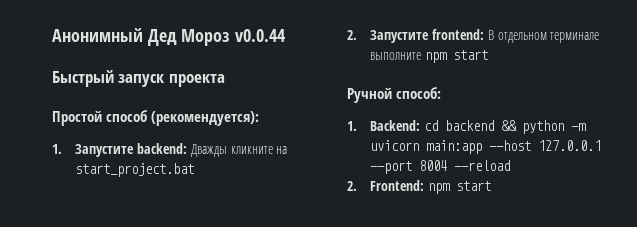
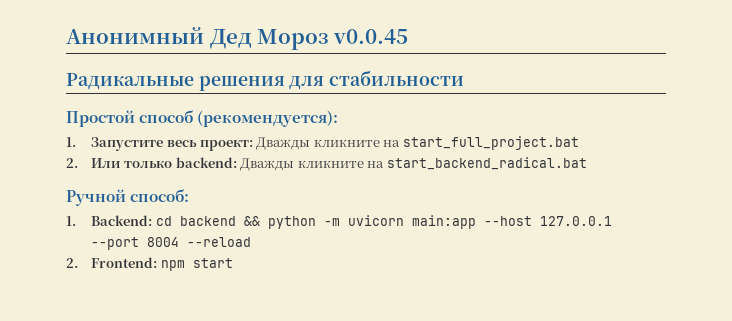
[235,29,287,42] [52,70,225,87] v0.0.44 // Быстрый запуск проекта -> [332,29,408,44] [66,70,465,91] v0.0.45 // Радикальные решения для стабильности
[137,143,288,157] [75,163,195,177] [347,29,600,43] [370,50,489,63] backend: Дважды кликните на start_project.bat // 2. Запустите frontend: В отдельном терминале выполните npm start -> [166,136,579,151] [66,157,587,171] весь проект: Дважды кликните на start_full_project.bat // 2. Или только backend: Дважды кликните на start_backend_radical.bat

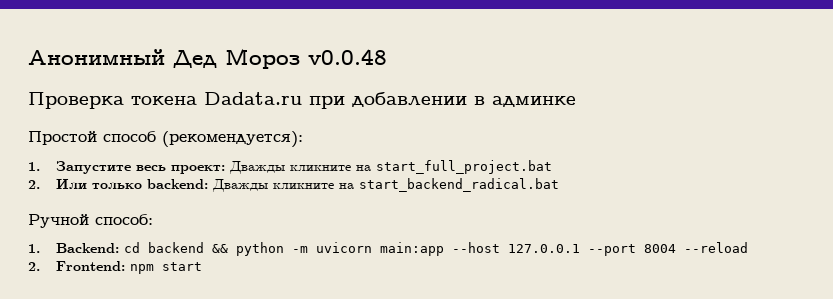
[332,29,408,44] [66,70,465,91] v0.0.45 // Радикальные решения для стабильности -> [308,49,387,65] [28,92,576,109] v0.0.48 // Проверка токена Dadata.ru при добавлении в админке

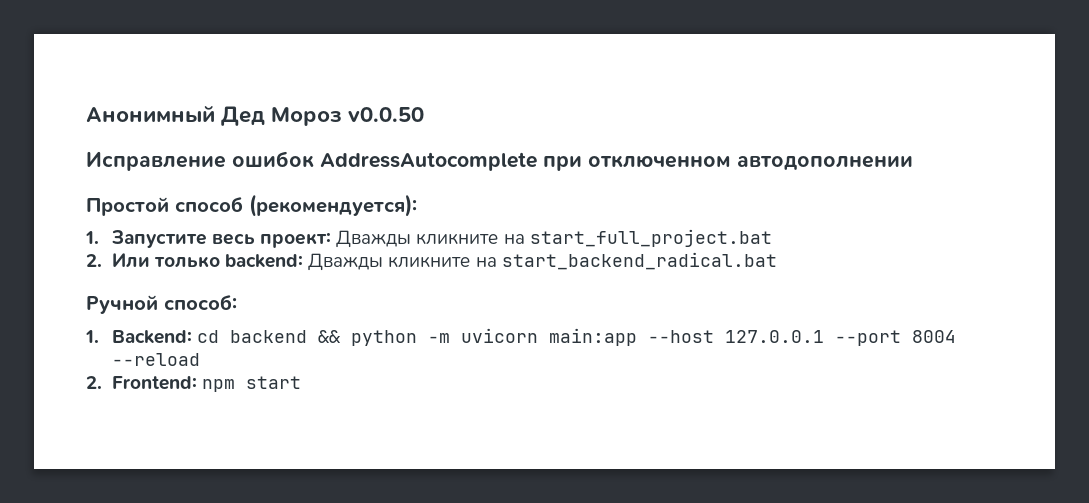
[308,49,387,65] [28,92,576,109] v0.0.48 // Проверка токена Dadata.ru при добавлении в админке -> [348,107,424,122] [86,151,913,171] v0.0.50 // Исправление ошибок AddressAutocomplete при отключенном автодополнении

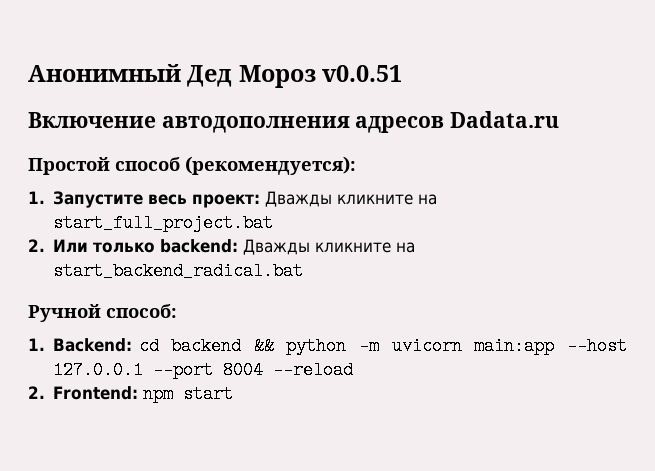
[348,107,424,122] [86,151,913,171] v0.0.50 // Исправление ошибок AddressAutocomplete при отключенном автодополнении -> [322,65,403,82] [28,111,560,133] v0.0.51 // Включение автодополнения адресов Dadata.ru

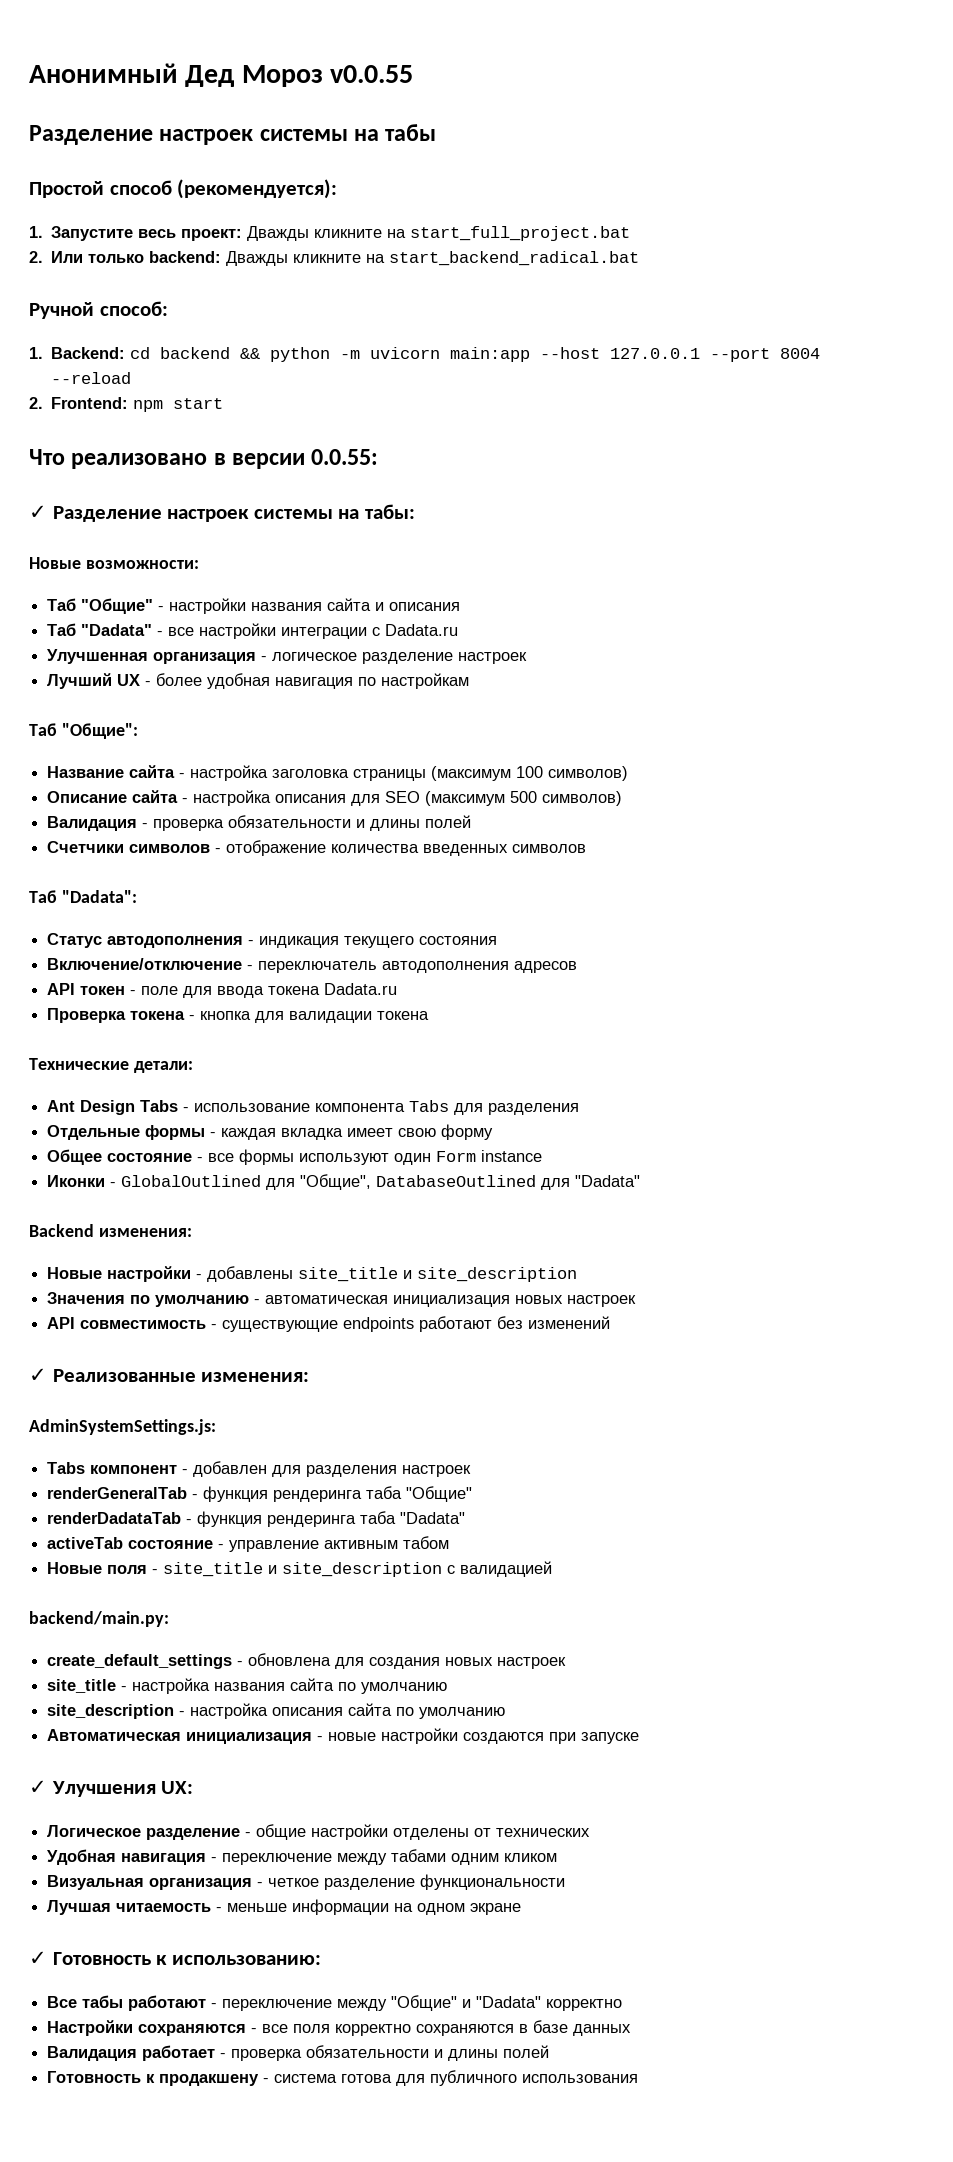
[322,65,403,82] [28,111,560,133] v0.0.51 // Включение автодополнения адресов Dadata.ru -> [330,65,414,83] [29,124,437,145] v0.0.55 // Разделение настроек системы на табы
(234, 394) none -> [29,449,379,469] [29,504,415,522] [29,557,199,569] [47,598,461,614] [47,623,459,639] [47,649,528,664] [47,673,470,689] [29,723,138,739] [47,765,629,781] [47,790,623,806] [47,815,472,831] [47,840,587,856] [29,890,137,903] [47,933,498,948] [47,958,578,973] [47,983,398,998] [47,1008,430,1023] [29,1058,193,1073] [47,1100,580,1115] [47,1124,494,1140] [47,1149,543,1165] [47,1174,641,1190] [29,1224,192,1237] [47,1266,578,1282] [47,1292,637,1307] [47,1316,611,1332] [29,1368,310,1382] [29,1419,216,1435] [47,1461,472,1477] [47,1486,473,1502] [47,1511,466,1527] [47,1536,450,1552] [47,1561,553,1577] [29,1611,169,1627] [47,1653,567,1669] [47,1678,448,1694] [47,1703,506,1719] [47,1728,640,1744] [29,1780,194,1797] [47,1824,591,1840] [47,1849,558,1865] [47,1874,566,1890] [47,1899,522,1915] [29,1951,321,1965] [47,1995,623,2011] [47,2020,632,2036] [47,2045,550,2061] [47,2070,639,2086] // Что реализовано в версии 0.0.55: // ✓ Разделение настроек системы на табы: // Новые возможности: // Таб "Общие" - настройки названия сайта и описания // Таб "Dadata" - все настройки интеграции с Dadata.ru // Улучшенная организация - логическое разделение настроек // Лучший UX - более удобная навигация по настройкам // Таб "Общие": // Название сайта - настройка заголовка страницы (максимум 100 символов) // Описание сайта - настройка описания для SEO (максимум 500 символов) // Валидация - проверка обязательности и длины полей // Счетчики символов - отображение количества введенных символов // Таб "Dadata": // Статус автодополнения - индикация текущего состояния // Включение/отключение - переключатель автодополнения адресов // API токен - поле для ввода токена Dadata.ru // Проверка токена - кнопка для валидации токена // Технические детали: // Ant Design Tabs - использование компонента Tabs для разделения // Отдельные формы - каждая вкладка имеет свою форму // Общее состояние - все формы используют один Form instance // Иконки - GlobalOutlined для "Общие", DatabaseOutlined для "Dadata" // Backend изменения: // Новые настройки - добавлены site_title и site_description // Значения по умолчанию - автоматическая инициализация новых настроек // API совместимость - существующие endpoints работают без изменений // ✓ Реализованные изменения: // AdminSystemSettings.js: // Tabs компонент - добавлен для разделения настроек // renderGeneralTab - функция рендеринга таба "Общие" // renderDadataTab - функция рендеринга таба "Dadata" // activeTab состояние - управление активным табом // Новые поля - site_title и site_description с валидацией // backend/main.py: // create_default_settings - обновлена для создания новых настроек // site_title - настройка названия сайта по умолчанию // site_description - настройка описания сайта по умолчанию // Автоматическая инициализация - новые настройки создаются при запуске // ✓ Улучшения UX: // Логическое разделение - общие настройки отделены от технических // Удобная навигация - переключение между табами одним кликом // Визуальная организация - четкое разделение функциональности // Лучшая читаемость - меньше информации на одном экране // ✓ Готовность к использованию: // Все табы работают - переключение между "Общие" и "Dadata" корректно // Настройки сохраняются - все поля корректно сохраняются в базе данных // Валидация работает - проверка обязательности и длины полей // Готовность к продакшену - система готова для публичного использования

